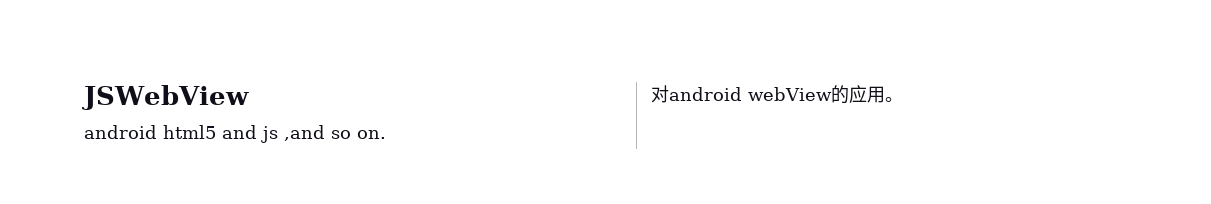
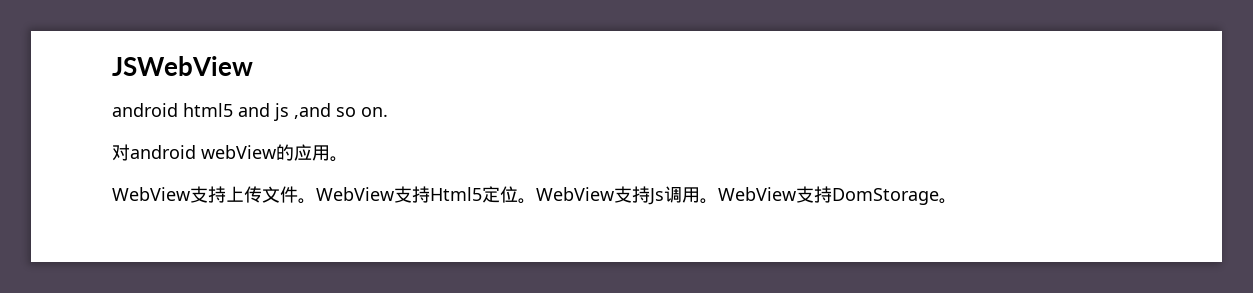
(903, 99) none -> [112,186,957,205] // WebView支持上传文件。WebView支持Html5定位。WebView支持Js调用。WebView支持DomStorage。

